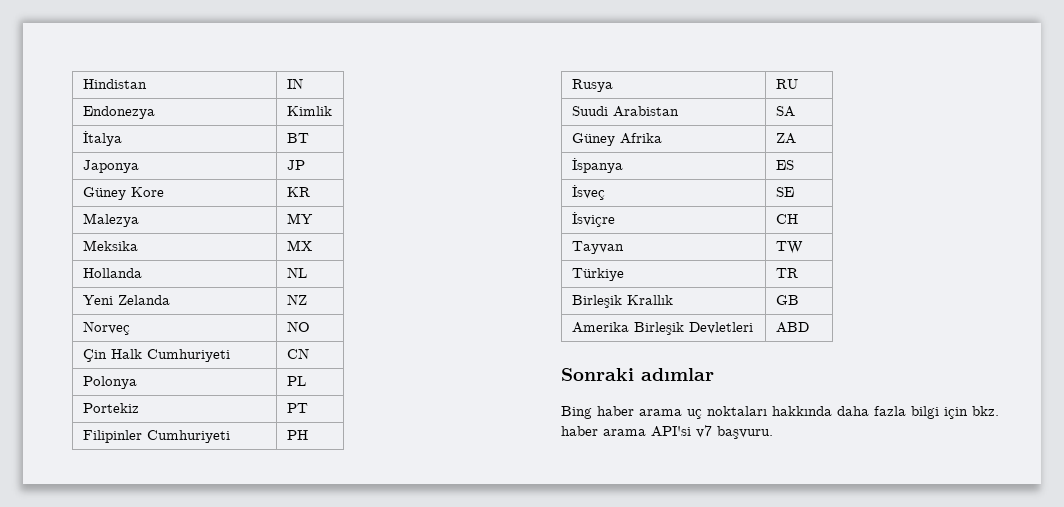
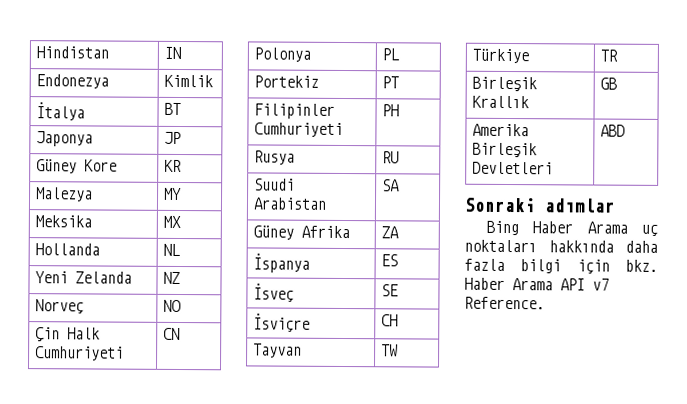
[597,406,682,416] haber arama -> [532,221,628,234] Haber Arama
[561,425,773,439] haber arama API'si v7 başvuru. -> [464,277,609,291] [464,296,545,310] Haber Arama API v7 Reference.

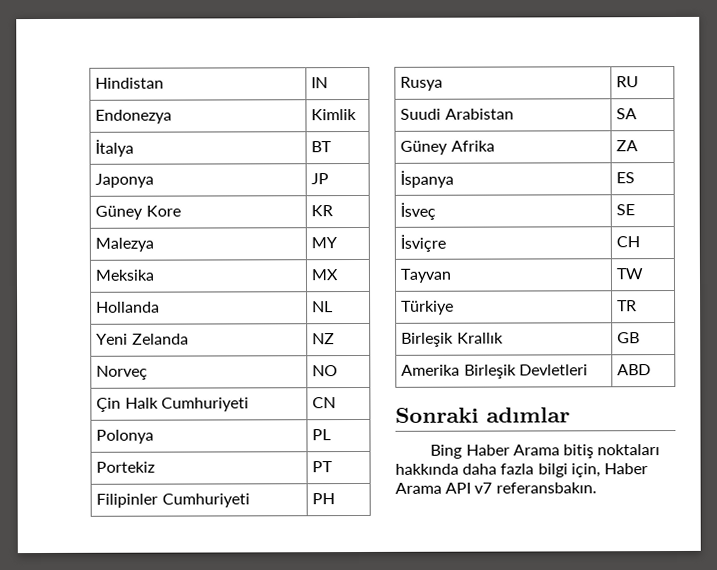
[641,224,658,237] uç -> [563,444,595,459] bitiş
[576,259,658,275] için bkz. -> [570,463,601,478] için,
[464,296,545,310] Reference. -> [495,482,597,494] referansbakın.

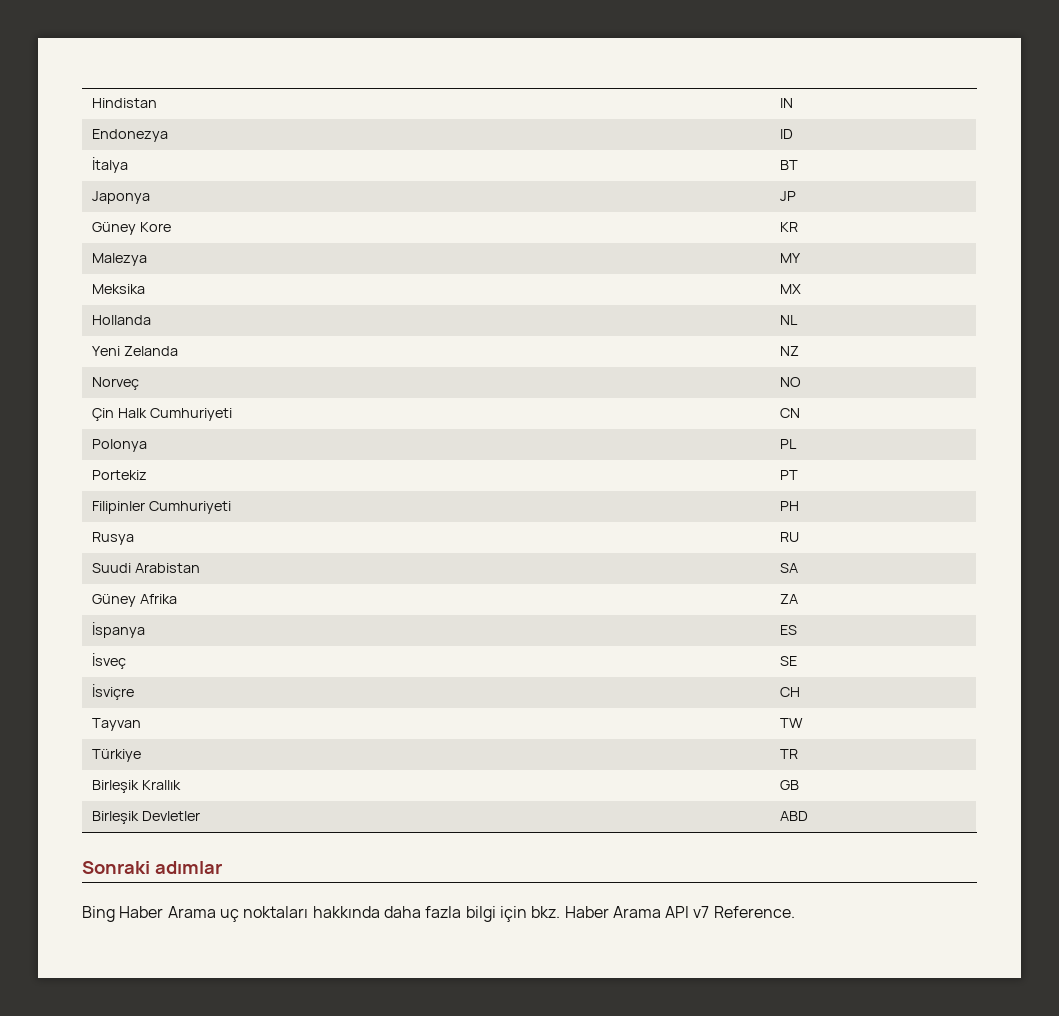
[311,109,358,121] Kimlik -> [779,129,793,139] ID
[401,364,588,379] Amerika Birleşik Devletleri -> [91,811,200,824] Birleşik Devletler
[563,444,595,459] bitiş -> [219,909,239,922] uç
[570,463,601,478] için, -> [499,906,561,922] için bkz.
[495,482,597,494] referansbakın. -> [713,906,795,918] Reference.

